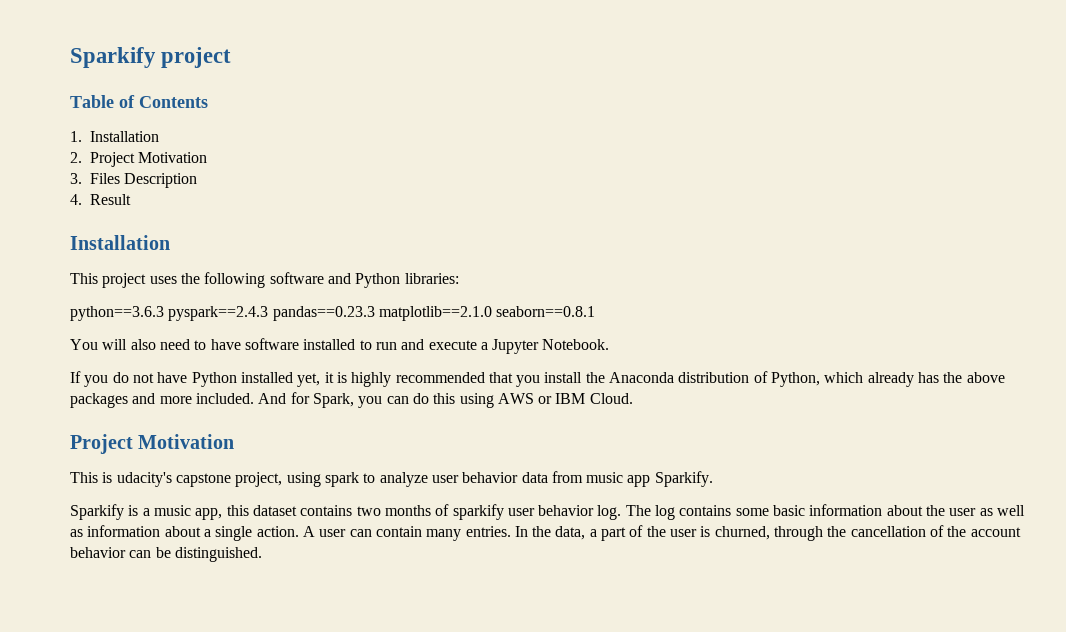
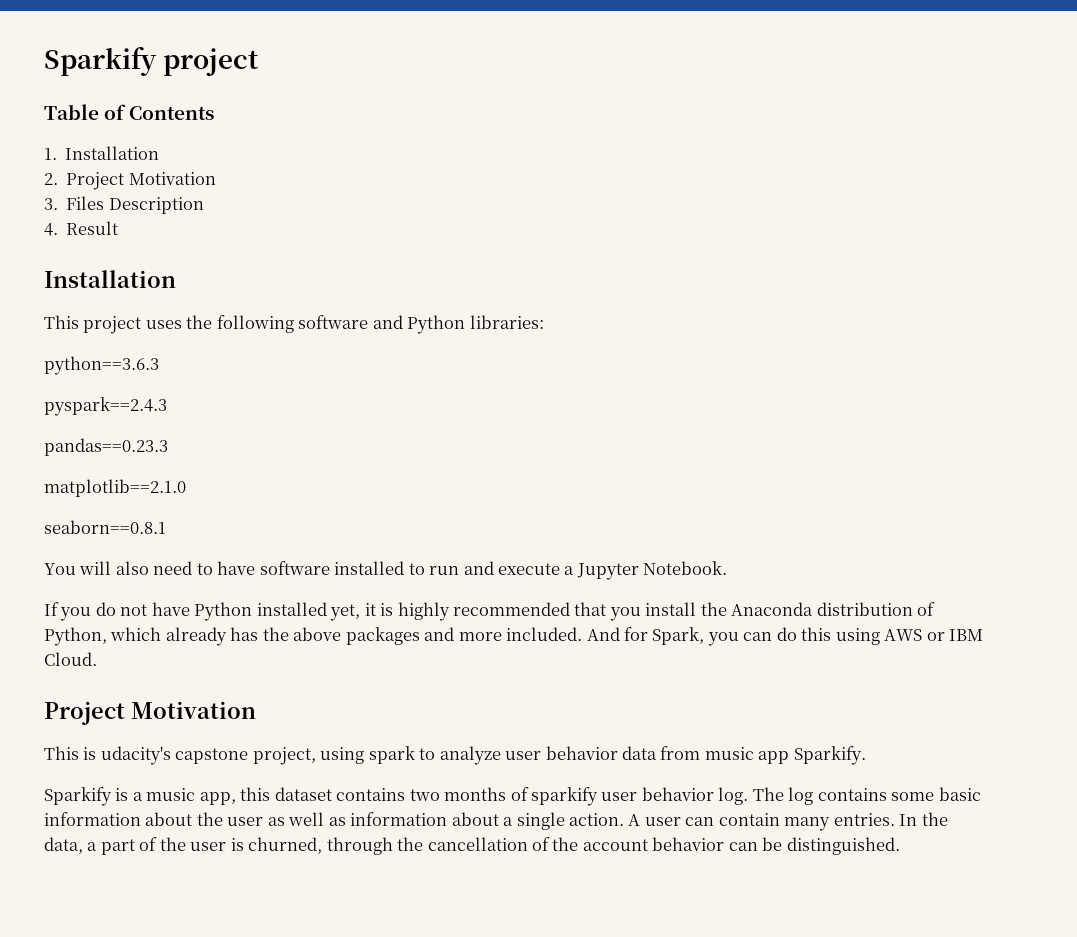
(164, 313) none -> (159, 365) //
(269, 313) none -> (167, 406) //
(375, 313) none -> (168, 447) //
(492, 313) none -> (186, 488) //

